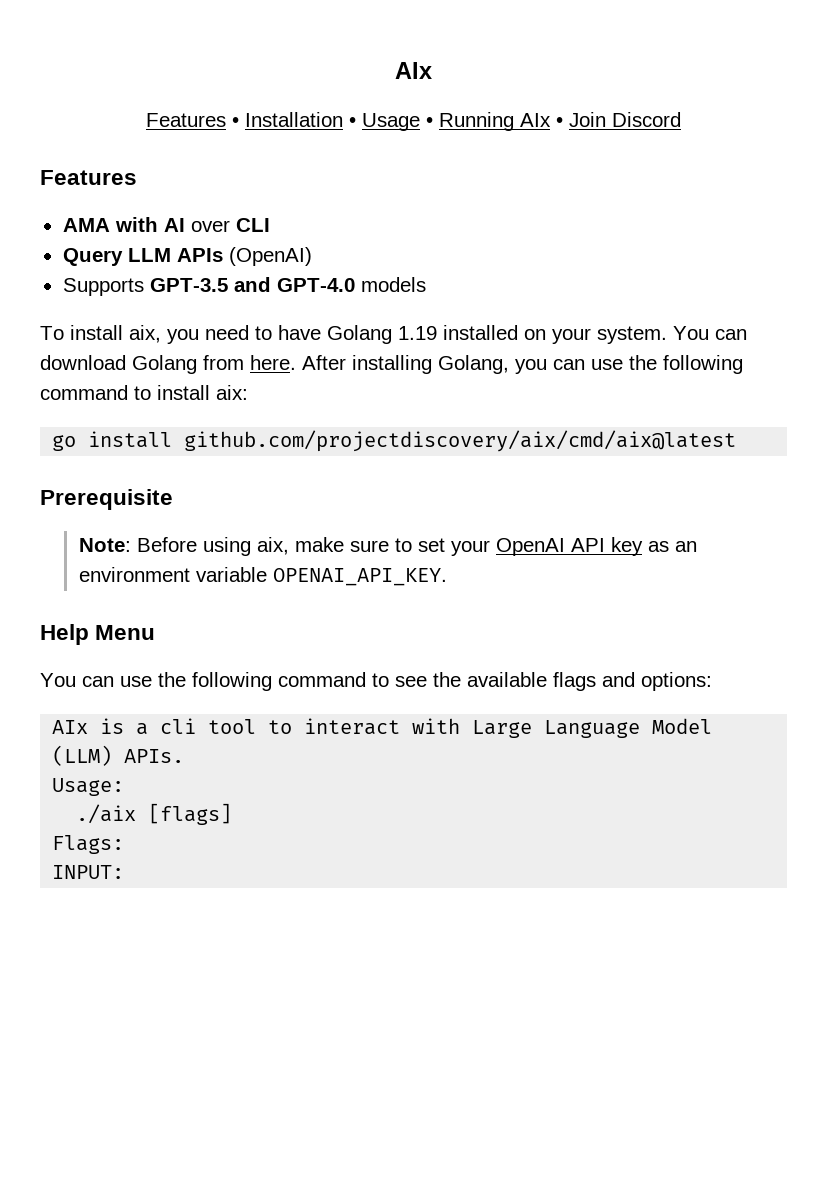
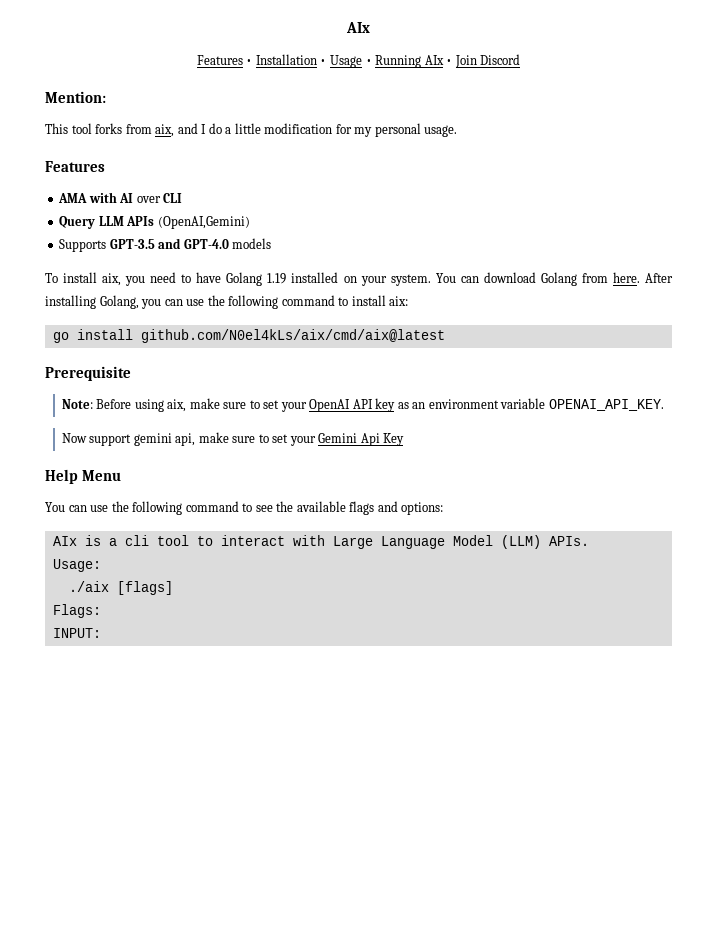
(681, 119) none -> [45,91,106,103] [45,123,458,137] // Mention: // This tool forks from aix, and I do a little modification for my personal usage.
[228,247,312,266] (OpenAI) -> [157,216,250,229] (OpenAI,Gemini)
[184,430,737,452] github.com/projectdiscovery/aix/cmd/aix@latest -> [140,329,445,343] github.com/N0el4kLs/aix/cmd/aix@latest
(447, 577) none -> [61,432,405,446] // Now support gemini api, make sure to set your Gemini Api Key

